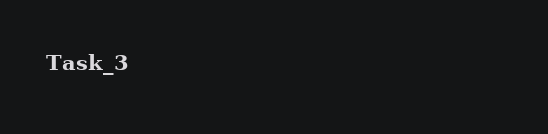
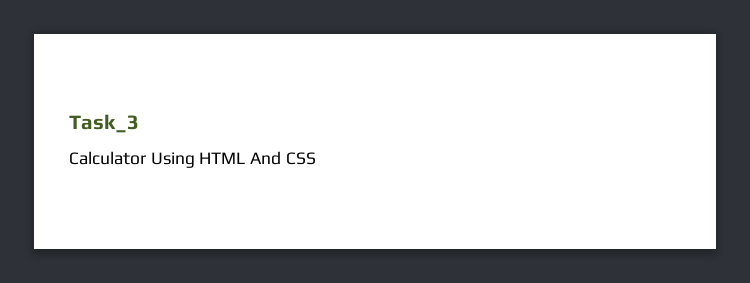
(129, 64) none -> [69,151,316,168] // Calculator Using HTML And CSS

